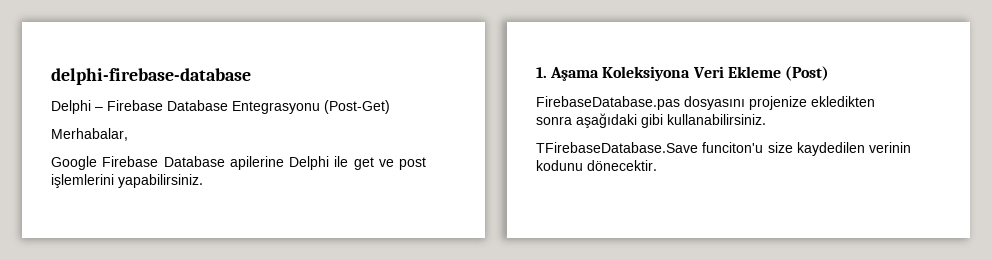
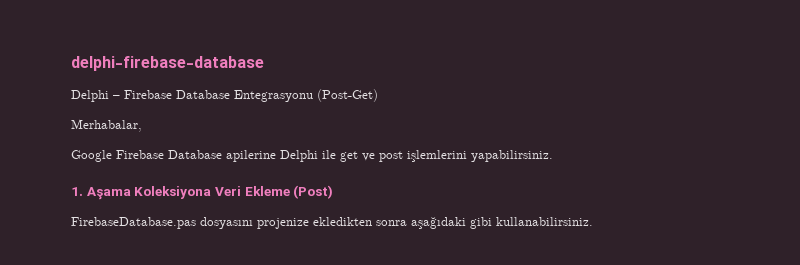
[536,142,911,156] [536,160,657,171] // TFirebaseDatabase.Save funciton'u size kaydedilen verinin kodunu dönecektir. -> (593, 221) none

